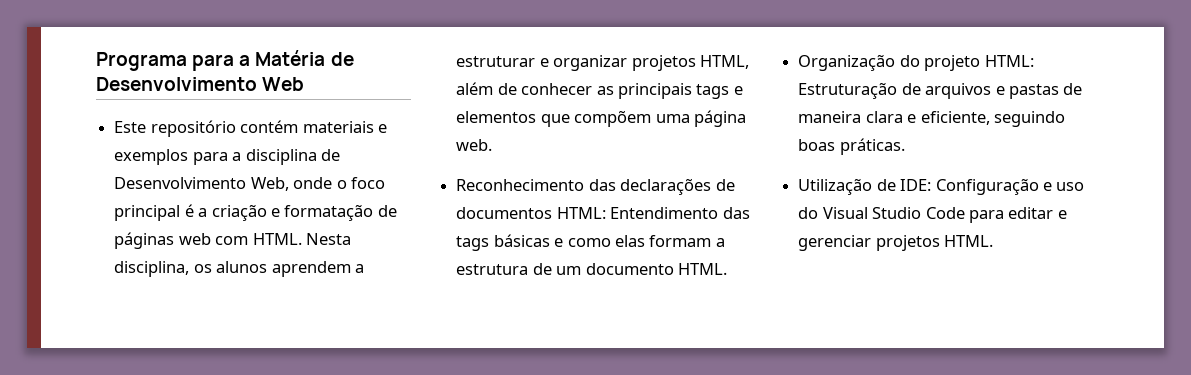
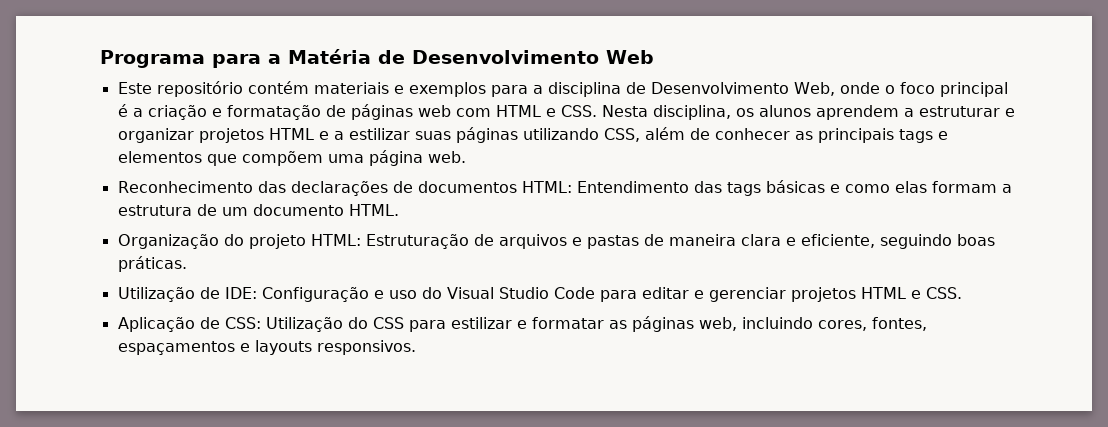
[252,233,302,245] HTML. -> [495,105,597,117] HTML e CSS.
[699,55,749,69] HTML, -> [268,127,640,143] HTML e a estilizar suas páginas utilizando CSS,
[944,235,994,247] HTML. -> [860,287,962,299] [117,316,927,332] [117,340,416,355] HTML e CSS. // Aplicação de CSS: Utilização do CSS para estilizar e formatar as páginas web, incluindo cores, fontes, espaçamentos e layouts responsivos.

